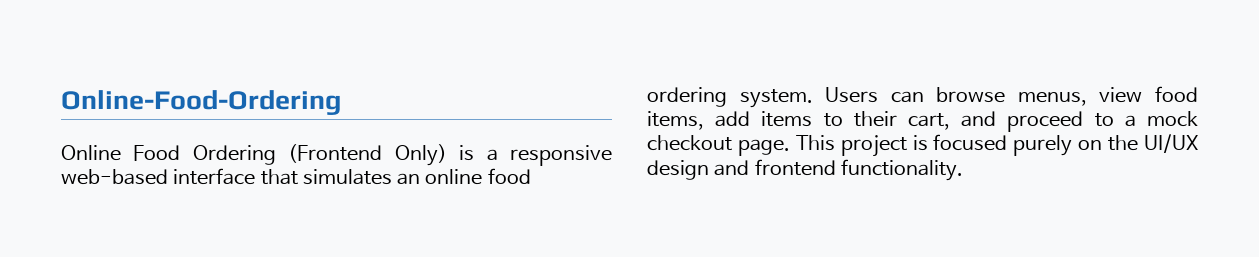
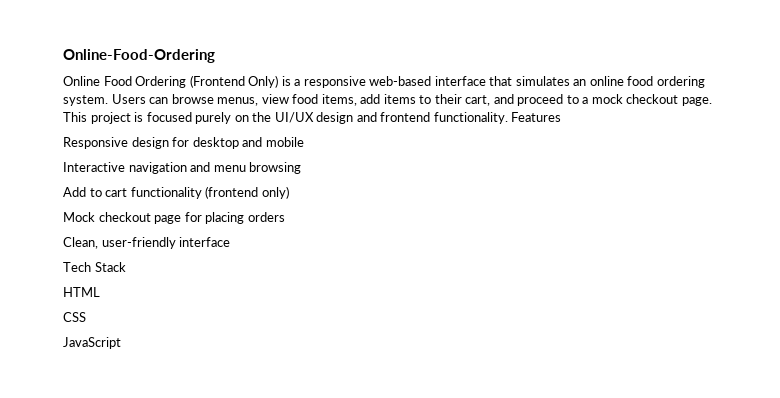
(963, 170) none -> [511,112,562,122] [63,137,304,149] [63,162,302,174] [63,186,289,199] [63,212,285,224] [63,237,231,249] [63,262,126,272] [63,287,100,297] [63,312,86,322] [63,337,121,349] Features // Responsive design for desktop and mobile // Interactive navigation and menu browsing // Add to cart functionality (frontend only) // Mock checkout page for placing orders // Clean, user-friendly interface // Tech Stack // HTML // CSS // JavaScript

